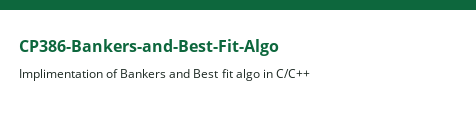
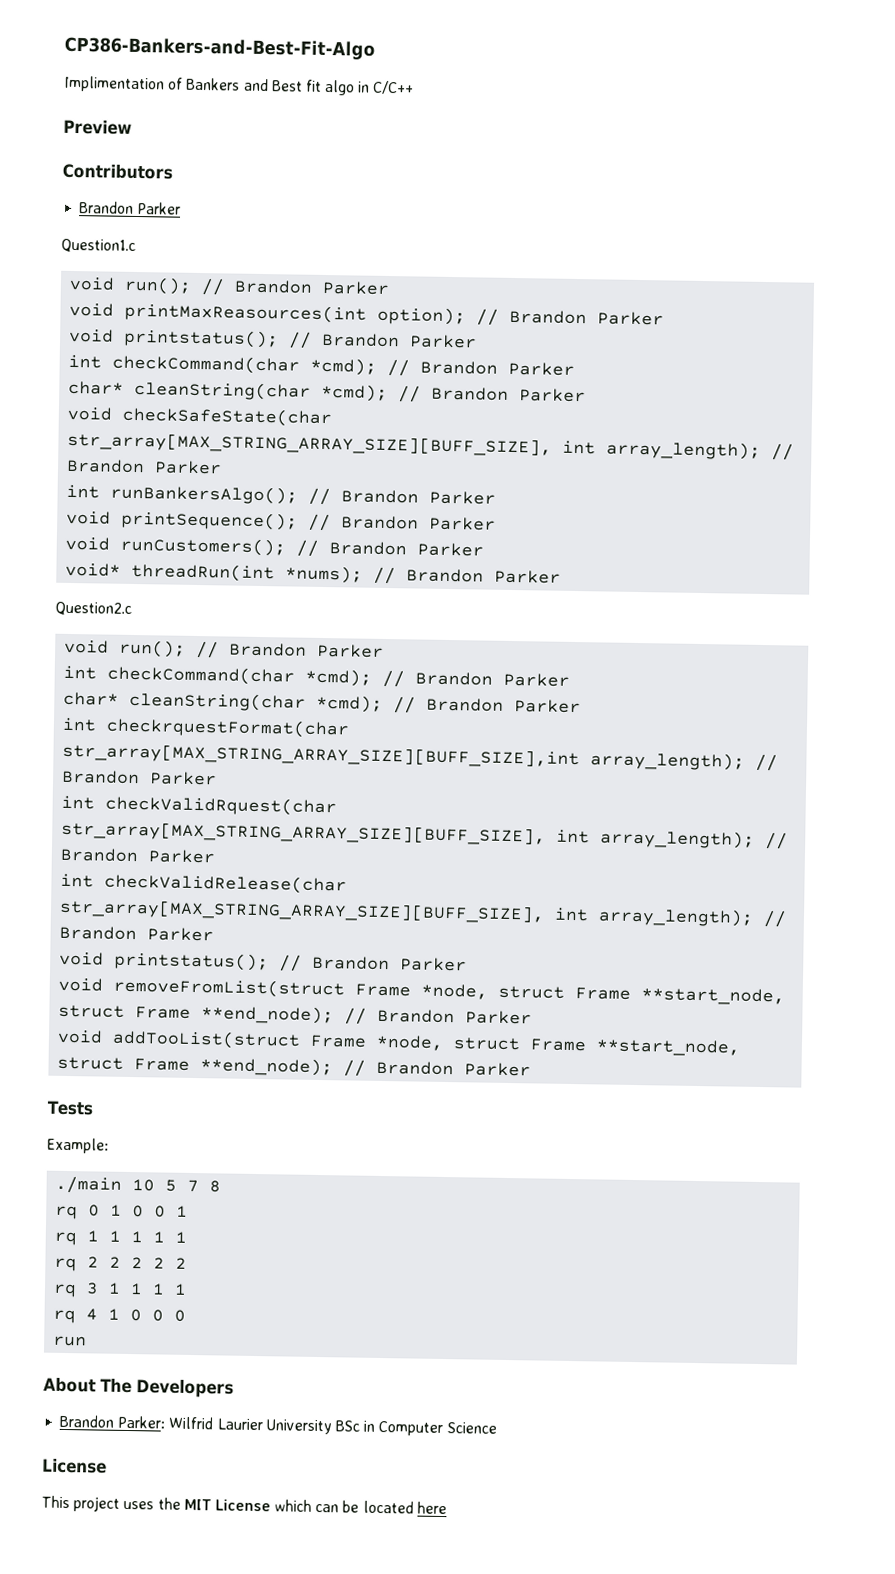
(310, 73) none -> [63,119,132,135] [62,163,173,180] [79,201,182,215] [61,238,136,253] [69,276,391,296] [69,302,665,326] [69,328,478,349] [68,354,576,377] [68,380,587,403] [67,406,333,428] [67,431,795,461] [66,458,223,475] [66,484,497,506] [66,510,497,532] [65,536,485,557] [65,562,562,585] [55,601,132,616] [64,639,385,659] [63,665,571,688] [63,691,582,714] [62,717,351,739] [62,742,779,772] [62,769,218,786] [61,795,338,817] [61,820,789,850] [60,847,216,864] [60,873,348,895] [59,898,788,928] [59,925,215,942] [59,951,468,972] [58,977,786,1006] [58,1004,533,1025] [57,1029,742,1057] [57,1056,532,1077] [47,1100,93,1116] [47,1137,109,1154] [55,1175,222,1194] [55,1204,189,1220] [54,1230,188,1246] [54,1256,188,1272] [53,1282,188,1298] [53,1308,187,1324] [53,1335,88,1347] [43,1377,234,1398] [59,1414,497,1437] [42,1458,107,1474] [41,1495,447,1515] // Preview // Contributors // Brandon Parker // Question1.c // void run(); // Brandon Parker // void printMaxReasources(int option); // Brandon Parker // void printstatus(); // Brandon Parker // int checkCommand(char *cmd); // Brandon Parker // char* cleanString(char *cmd); // Brandon Parker // void checkSafeState(char str_array[MAX_STRING_ARRAY_SIZE][BUFF_SIZE], int array_length); // Brandon Parker // int runBankersAlgo(); // Brandon Parker // void printSequence(); // Brandon Parker // void runCustomers(); // Brandon Parker // void* threadRun(int *nums); // Brandon Parker // Question2.c // void run(); // Brandon Parker // int checkCommand(char *cmd); // Brandon Parker // char* cleanString(char *cmd); // Brandon Parker // int checkrquestFormat(char str_array[MAX_STRING_ARRAY_SIZE][BUFF_SIZE],int array_length); // Brandon Parker // int checkValidRquest(char str_array[MAX_STRING_ARRAY_SIZE][BUFF_SIZE], int array_length); // Brandon Parker // int checkValidRelease(char str_array[MAX_STRING_ARRAY_SIZE][BUFF_SIZE], int array_length); // Brandon Parker // void printstatus(); // Brandon Parker // void removeFromList(struct Frame *node, struct Frame **start_node, struct Frame **end_node); // Brandon Parker // void addTooList(struct Frame *node, struct Frame **start_node, struct Frame **end_node); // Brandon Parker // Tests // Example: // ./main 10 5 7 8 // rq 0 1 0 0 1 // rq 1 1 1 1 1 // rq 2 2 2 2 2 // rq 3 1 1 1 1 // rq 4 1 0 0 0 // run // About The Developers // Brandon Parker: Wilfrid Laurier University BSc in Computer Science // License // This project uses the MIT License which can be located here

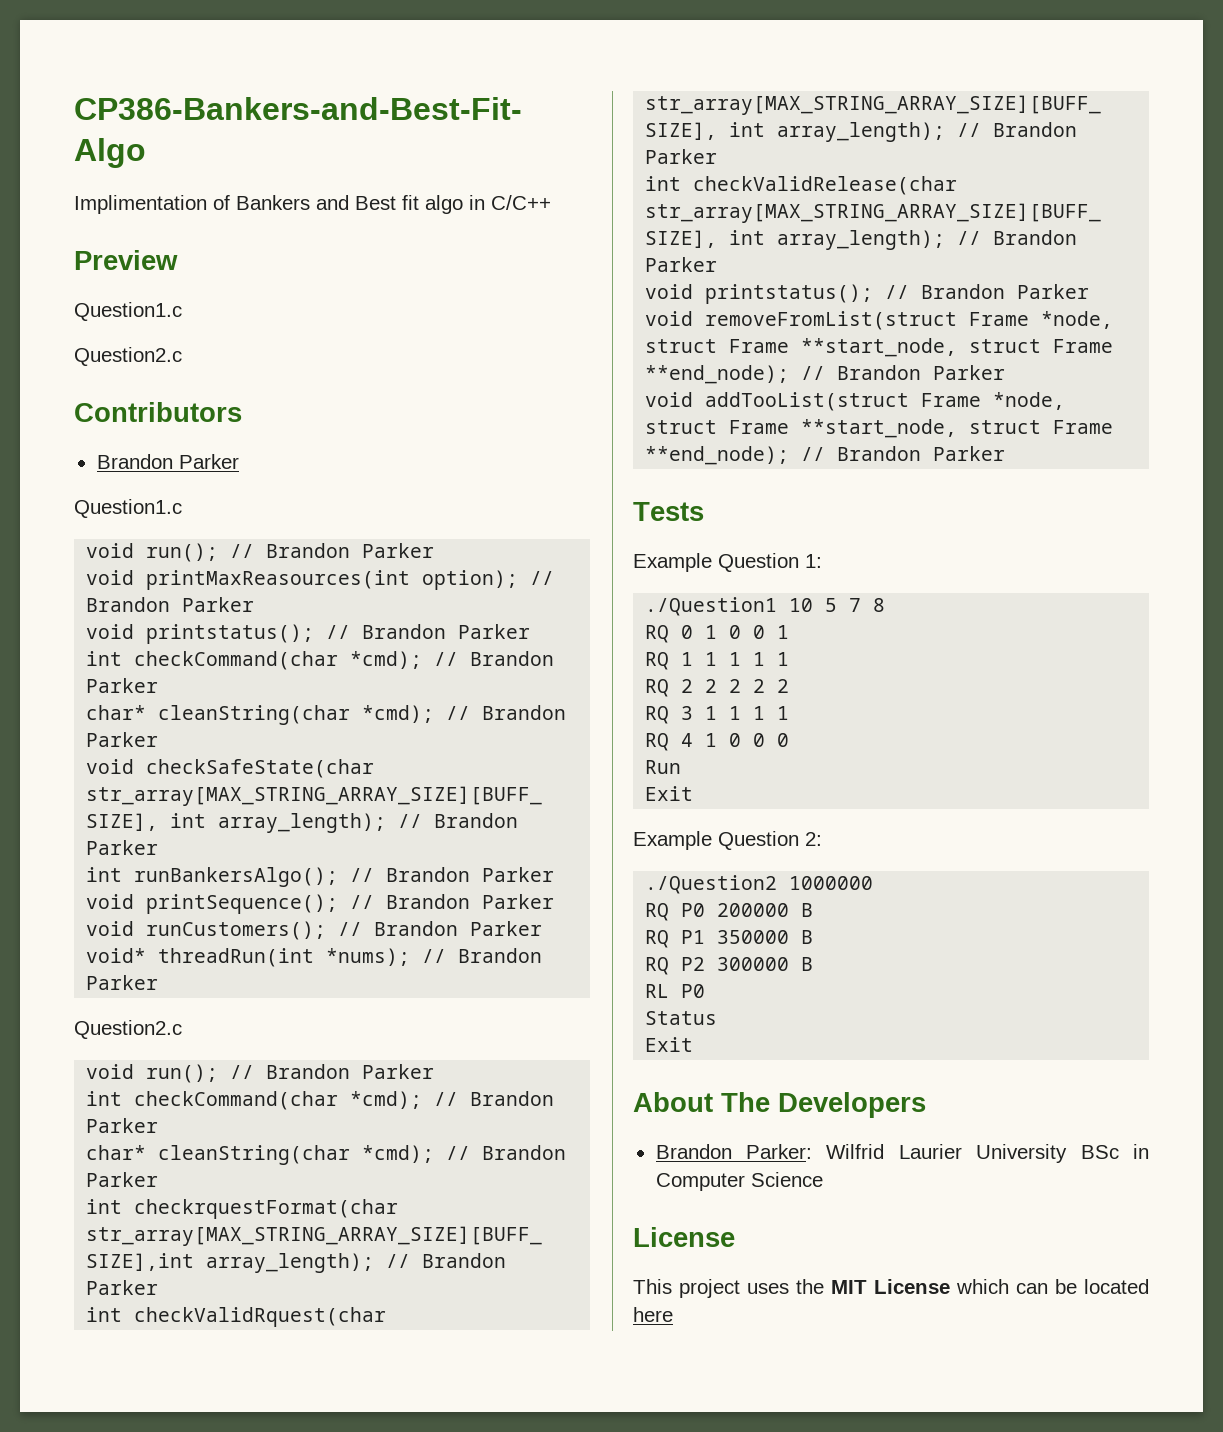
(132, 127) none -> [74,302,182,321] [74,347,182,366] // Question1.c // Question2.c
[47,1137,109,1154] [55,1175,123,1194] Example: // ./main -> [633,553,822,572] [645,597,778,616] Example Question 1: // ./Question1
[55,1205,79,1220] rq -> [645,625,670,643] RQ
[54,1231,78,1246] rq -> [645,652,670,670] RQ
[54,1257,78,1272] rq -> [645,679,670,697] RQ
[53,1283,78,1298] rq -> [645,706,670,724] RQ
[53,1309,77,1324] rq -> [645,733,670,751] RQ
[53,1335,88,1347] run -> [645,760,682,774] [645,786,694,801] [633,831,822,850] [645,875,874,894] [645,903,814,921] [645,930,814,948] [645,957,814,975] [645,984,706,998] [645,1011,718,1025] [645,1037,694,1052] Run // Exit // Example Question 2: // ./Question2 1000000 // RQ P0 200000 B // RQ P1 350000 B // RQ P2 300000 B // RL P0 // Status // Exit

